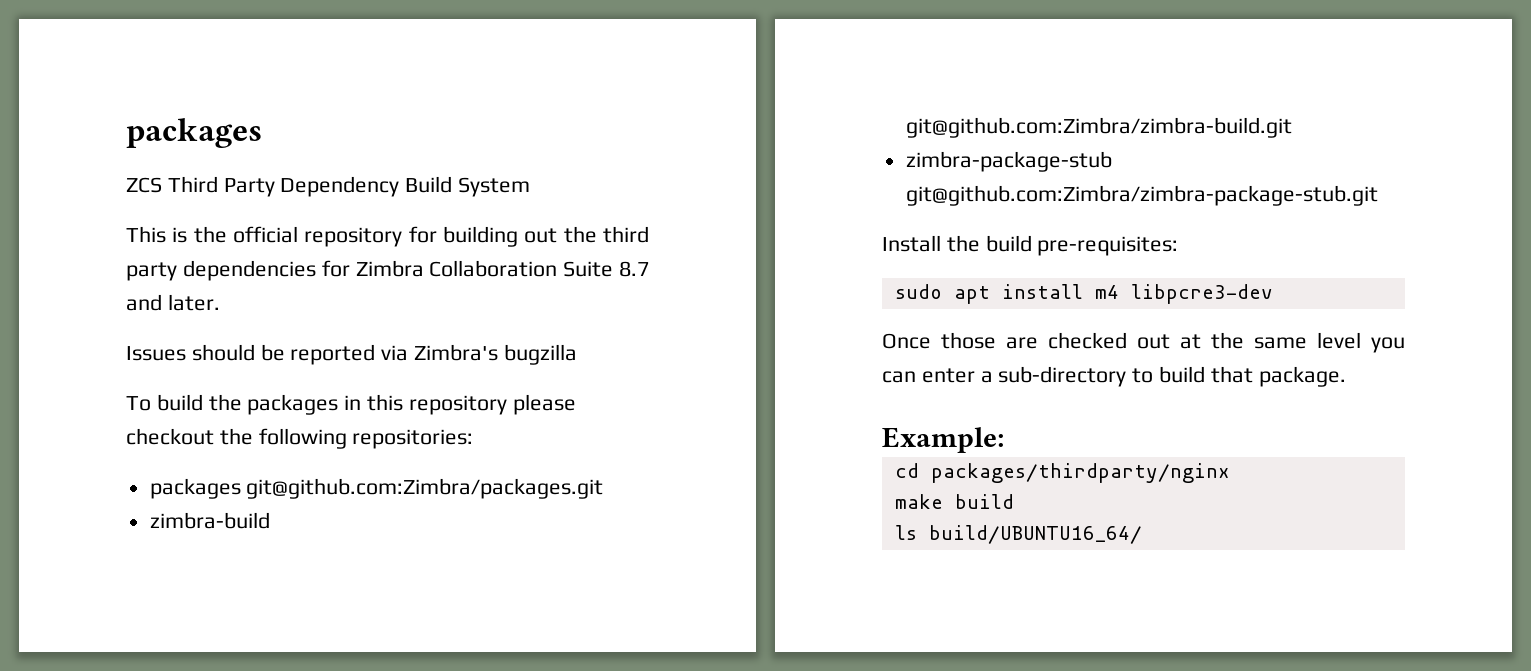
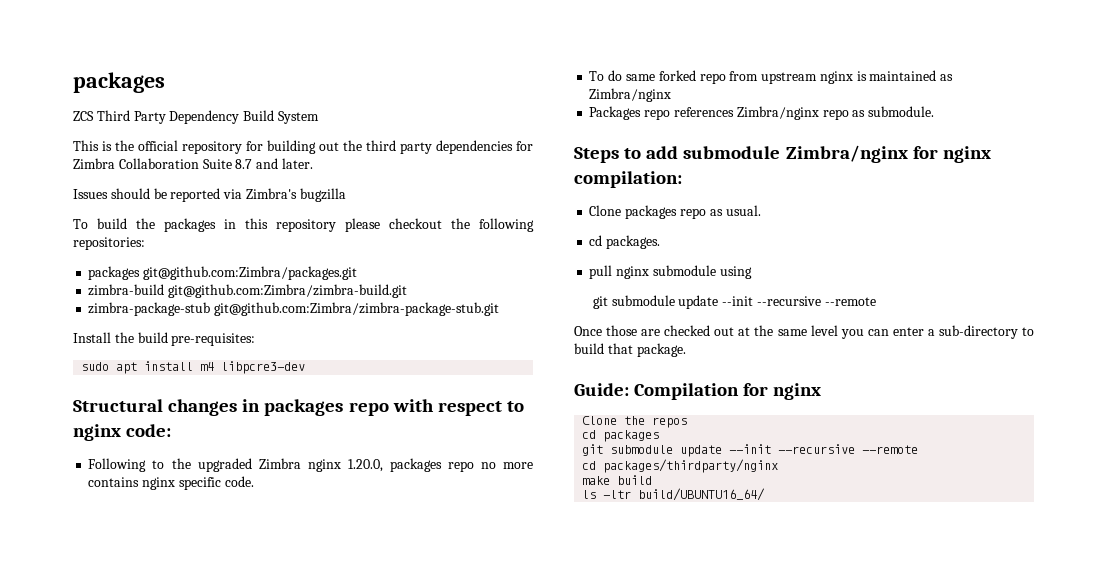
(1273, 294) none -> [73,399,524,416] [73,424,172,441] [88,458,533,472] [88,476,254,490] [589,70,954,84] [589,88,672,102] [589,106,935,120] [574,145,991,163] [574,171,682,188] [589,205,761,219] [589,235,661,249] [589,265,752,279] [592,295,876,309] // Structural changes in packages repo with respect to nginx code: // Following to the upgraded Zimbra nginx 1.20.0, packages repo no more contains nginx specific code. // To do same forked repo from upstream nginx is maintained as Zimbra/nginx // Packages repo references Zimbra/nginx repo as submodule. // Steps to add submodule Zimbra/nginx for nginx compilation: // Clone packages repo as usual. // cd packages. // pull nginx submodule using // git submodule update --init --recursive --remote
[882,427,1004,453] Example: -> [574,383,822,400] [582,416,688,428] [582,430,660,442] [582,444,919,457] Guide: Compilation for nginx // Clone the repos // cd packages // git submodule update --init --recursive --remote
(917, 532) none -> [603,490,632,499] -ltr

